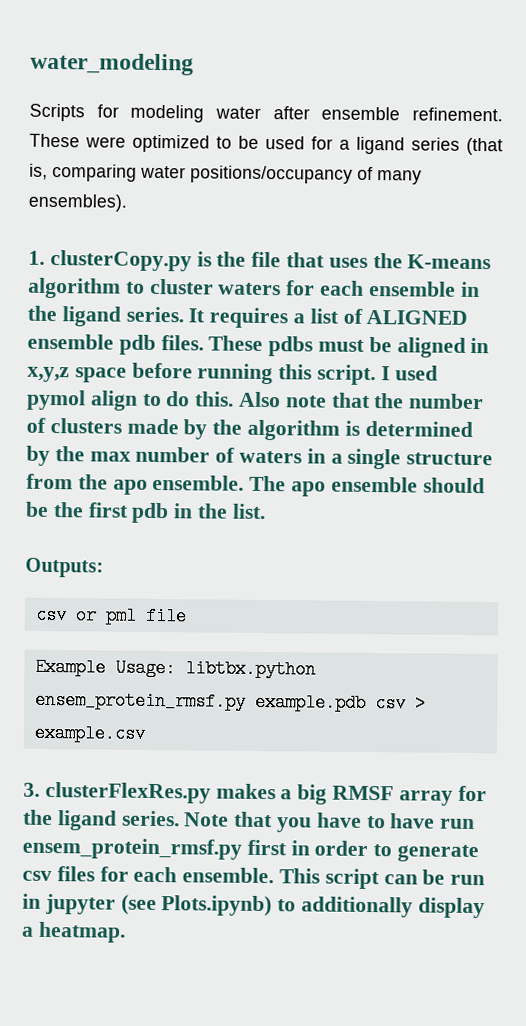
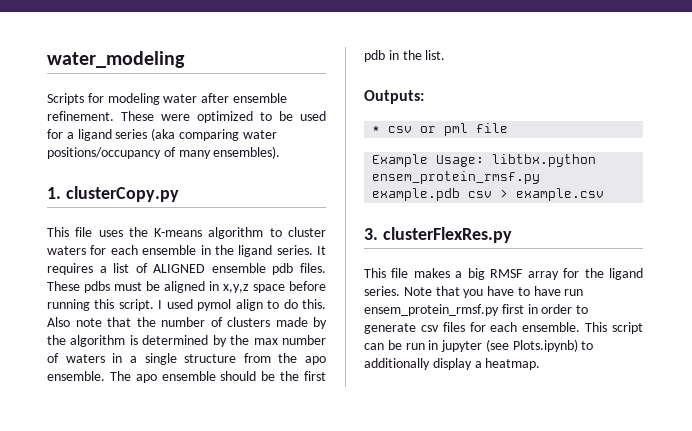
[466,137,503,156] [29,163,48,180] (that is, -> [151,128,176,141] (aka
[196,251,326,268] is the file that -> [47,227,93,237] // This file
(104, 567) none -> [372,126,381,133] *
(211, 792) none -> [364,268,409,278] // This file

